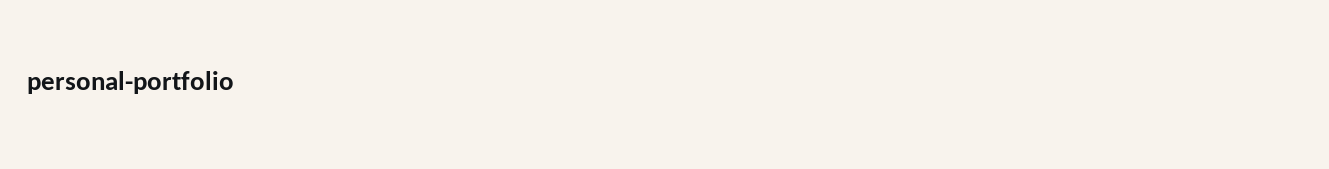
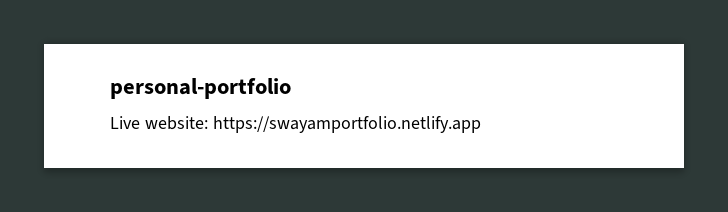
(234, 82) none -> [110,116,481,133] // Live website: https://swayamportfolio.netlify.app

